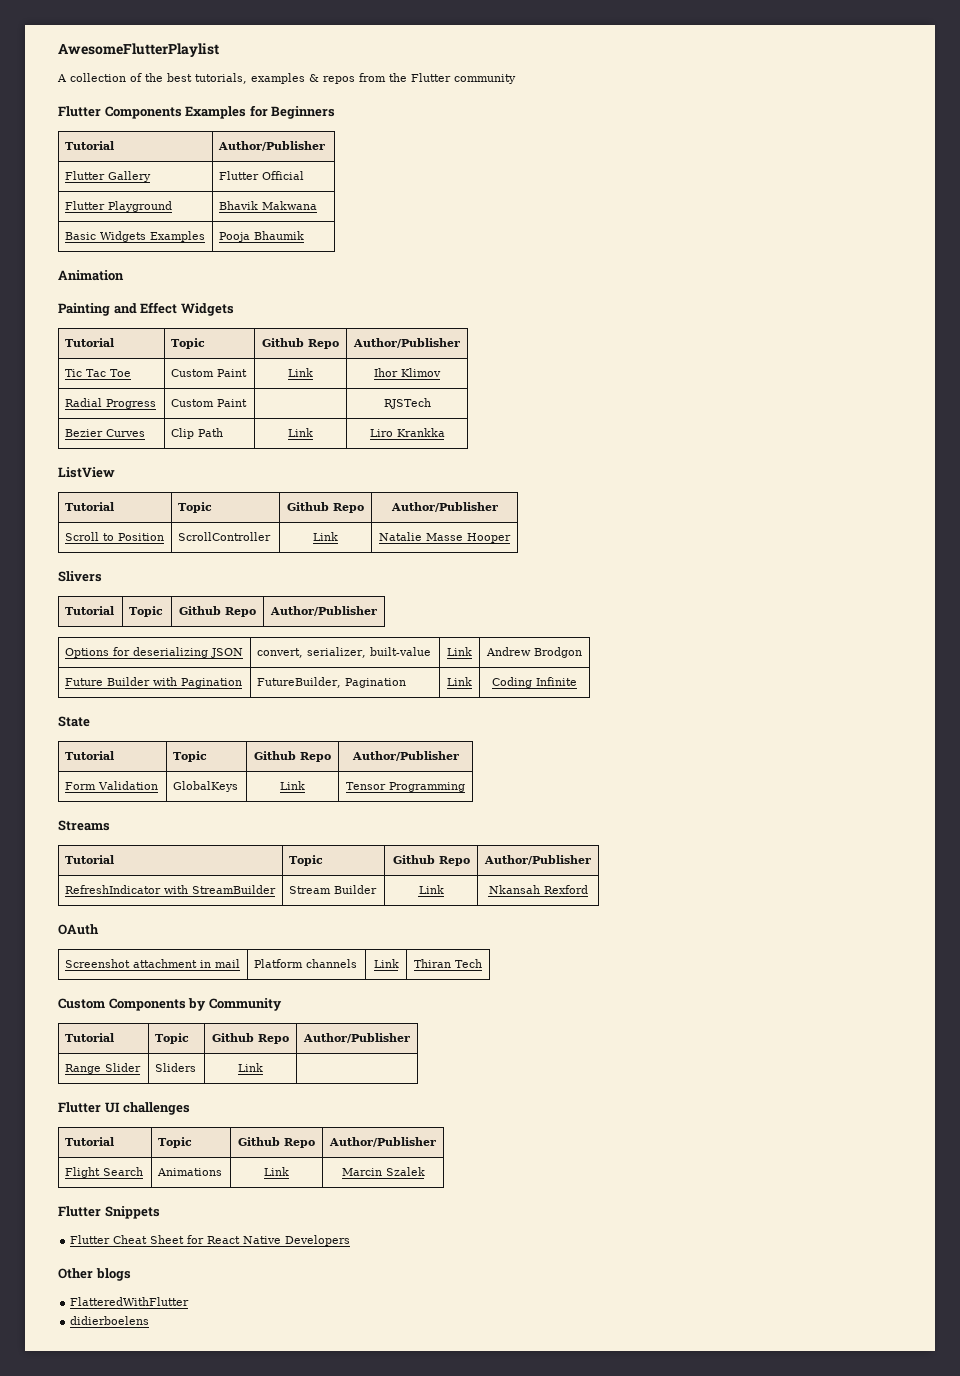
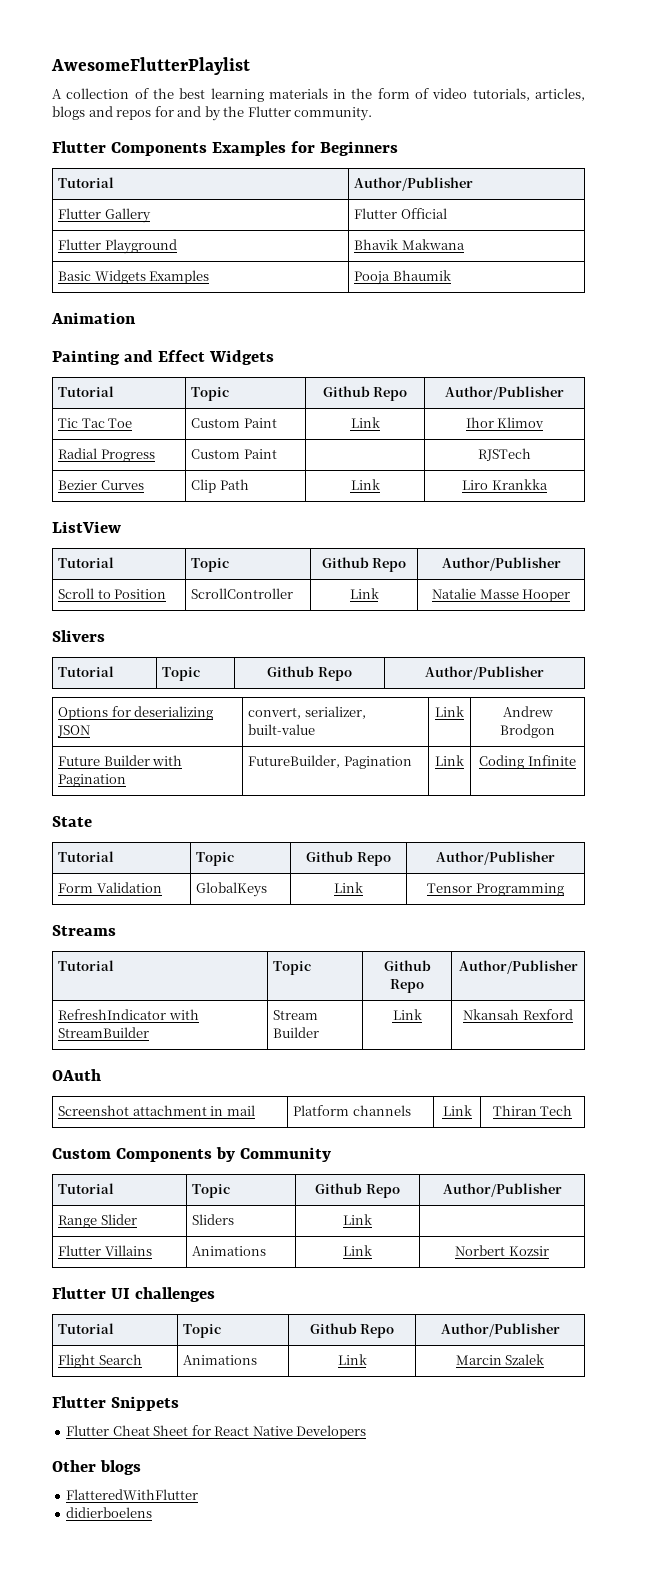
[195,73,386,84] tutorials, examples & repos from -> [210,88,586,102] [52,106,221,121] learning materials in the form of video tutorials, articles, blogs and repos for and by
[454,74,516,84] community -> [294,107,373,121] community.
(263, 1067) none -> [58,1245,152,1256] [192,1246,267,1256] [343,1245,372,1256] [455,1245,549,1256] // Flutter Villains | Animations | Link | Norbert Kozsir

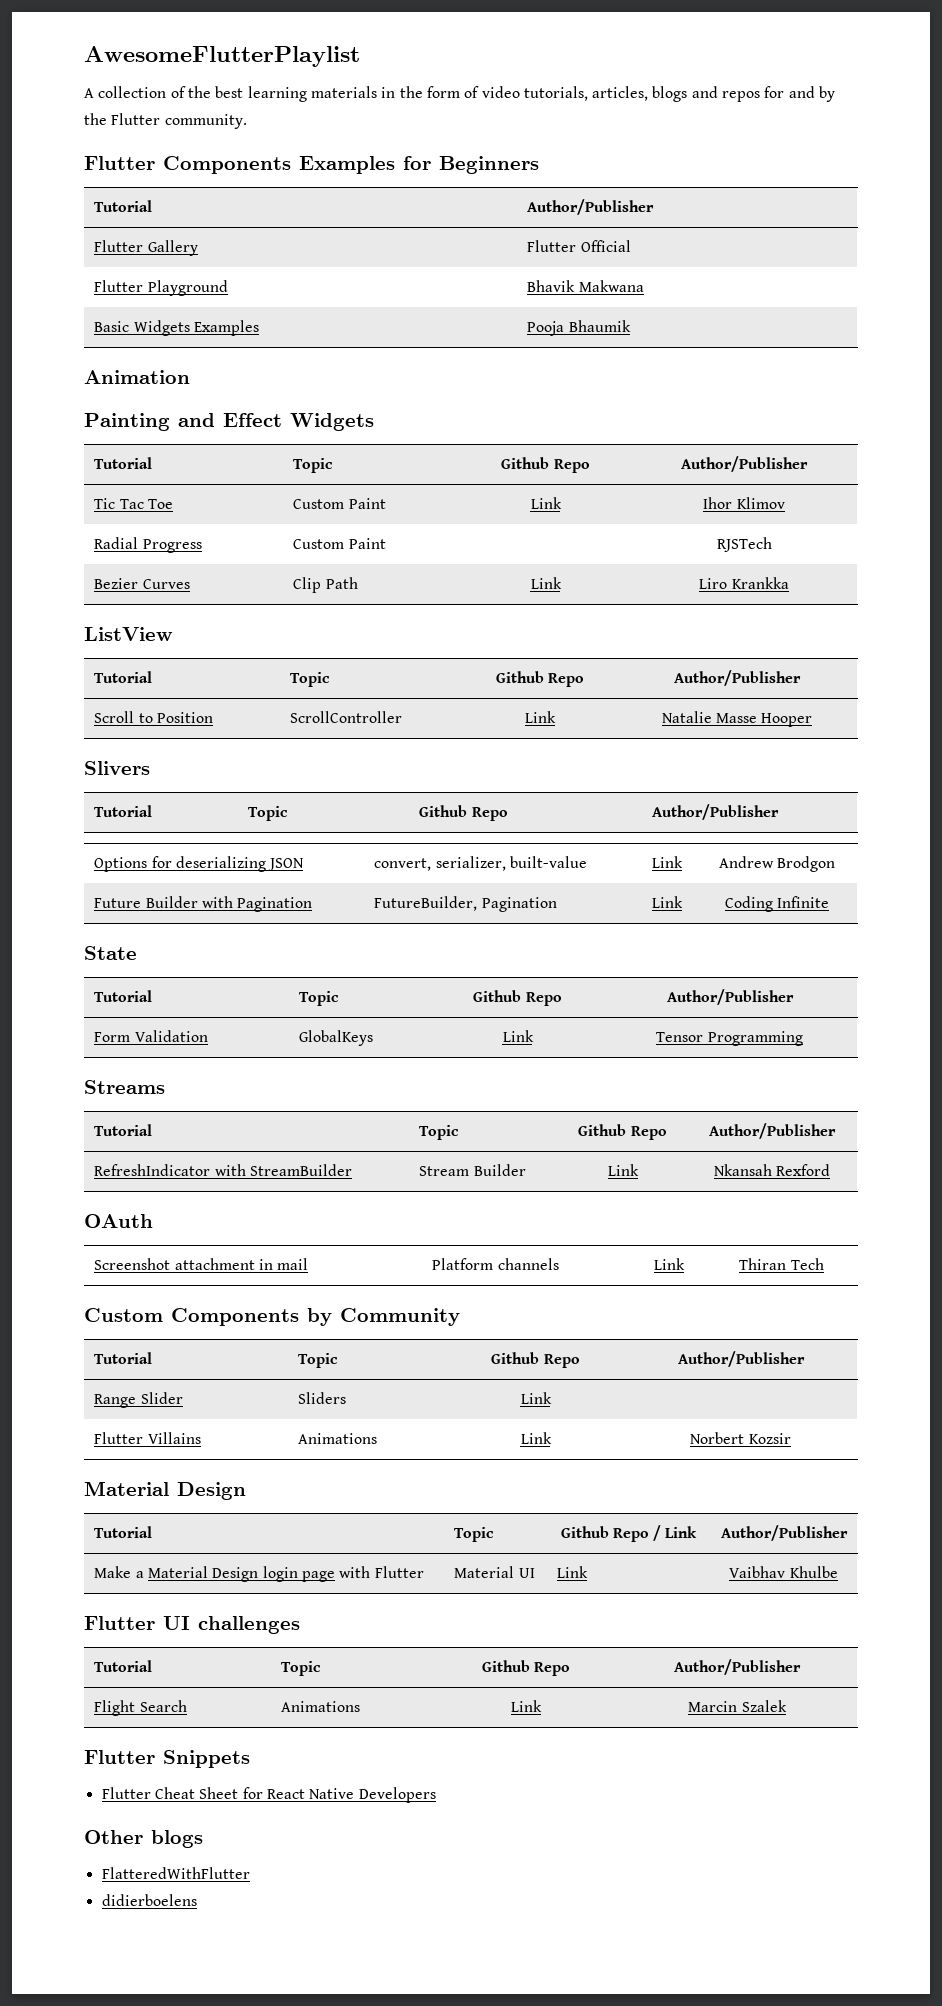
(549, 1251) none -> [84,1481,246,1500] [94,1526,153,1538] [454,1527,495,1542] [560,1525,698,1542] [720,1525,848,1541] [94,1566,424,1582] [454,1566,535,1578] [557,1566,589,1578] [729,1566,838,1578] // Material Design // Tutorial | Topic | Github Repo / Link | Author/Publisher // Make a Material Design login page with Flutter | Material UI | Link | Vaibhav Khulbe

